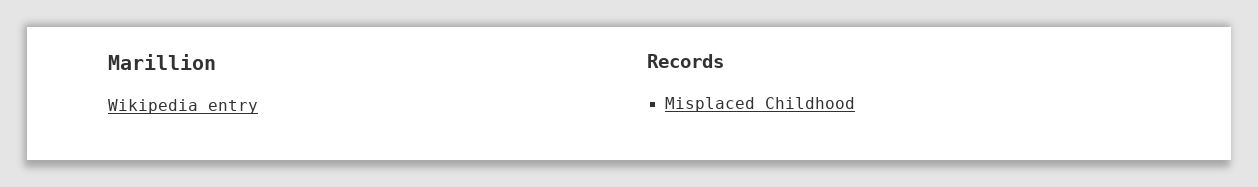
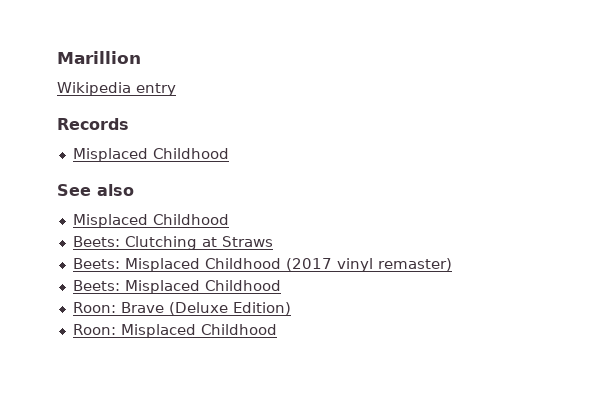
(855, 103) none -> [57,184,134,196] [72,214,229,228] [72,236,273,250] [72,258,452,272] [72,280,281,294] [72,302,291,315] [72,324,277,338] // See also // Misplaced Childhood // Beets: Clutching at Straws // Beets: Misplaced Childhood (2017 vinyl remaster) // Beets: Misplaced Childhood // Roon: Brave (Deluxe Edition) // Roon: Misplaced Childhood

